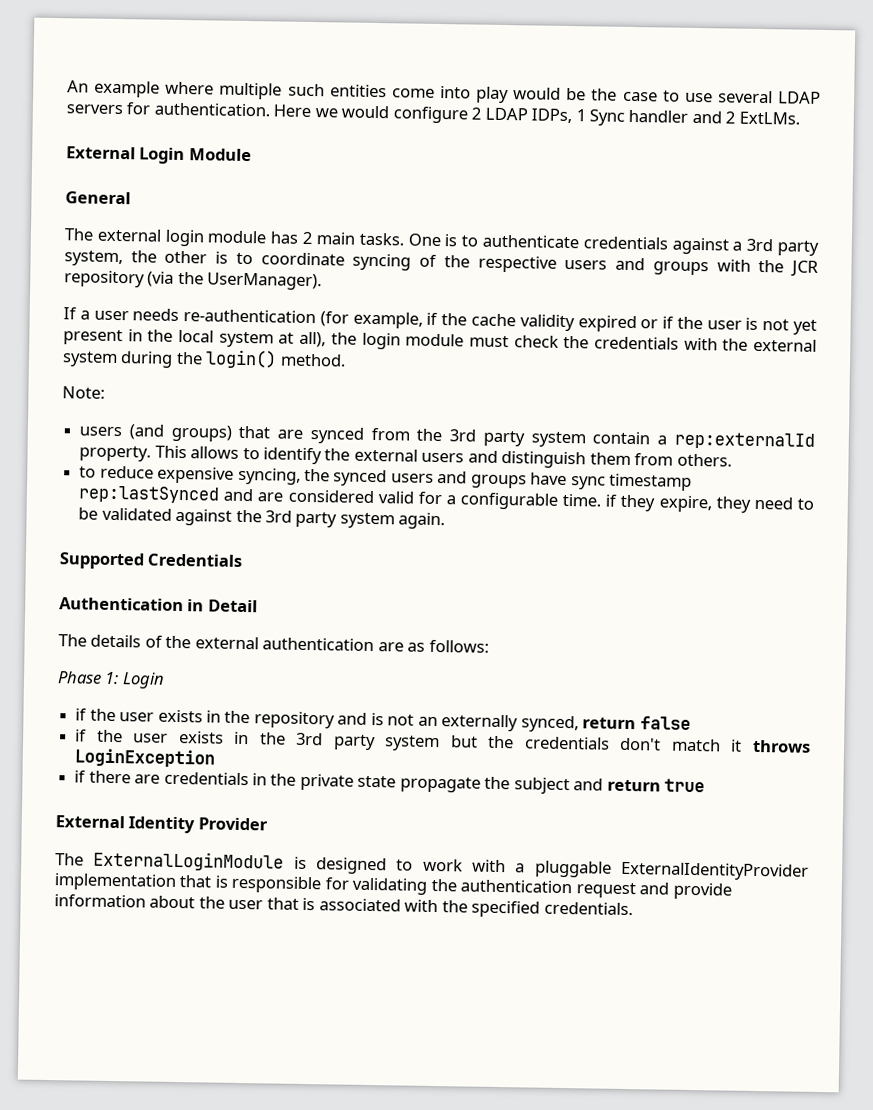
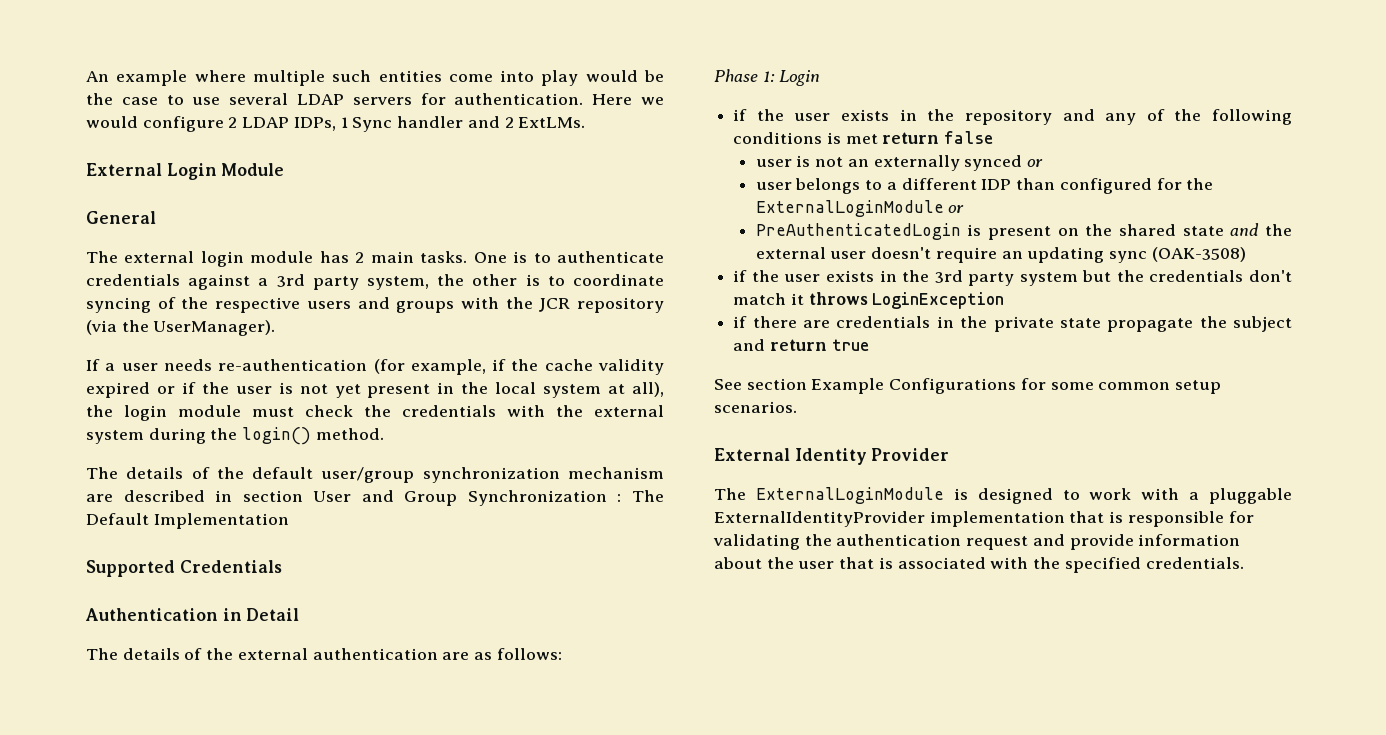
[62,386,105,399] [79,424,815,450] [79,445,732,469] [79,465,693,491] [78,485,815,513] [78,507,446,530] Note: // users (and groups) that are synced from the 3rd party system contain a rep:externalId property. This allows to identify the external users and distinguish them from others. // to reduce expensive syncing, the synced users and groups have sync timestamp rep:lastSynced and are considered valid for a configurable time. if they expire, they need to be validated against the 3rd party system again. -> [86,467,664,483] [86,490,664,506] [86,513,289,529] The details of the default user/group synchronization mechanism are described in section User and Group Synchronization : The Default Implementation
[370,712,691,733] is not an externally synced, return false -> [1105,109,1292,125] [733,131,994,144] [755,155,1044,171] [755,178,1214,194] [755,200,965,217] [755,223,1292,240] [755,247,1246,263] any of the following conditions is met return false // user is not an externally synced or // user belongs to a different IDP than configured for the ExternalLoginModule or // PreAuthenticatedLogin is present on the shared state and the external user doesn't require an updating sync (OAK-3508)
(706, 785) none -> [714,378,1222,394] [714,401,797,413] // See section Example Configurations for some common setup scenarios.

